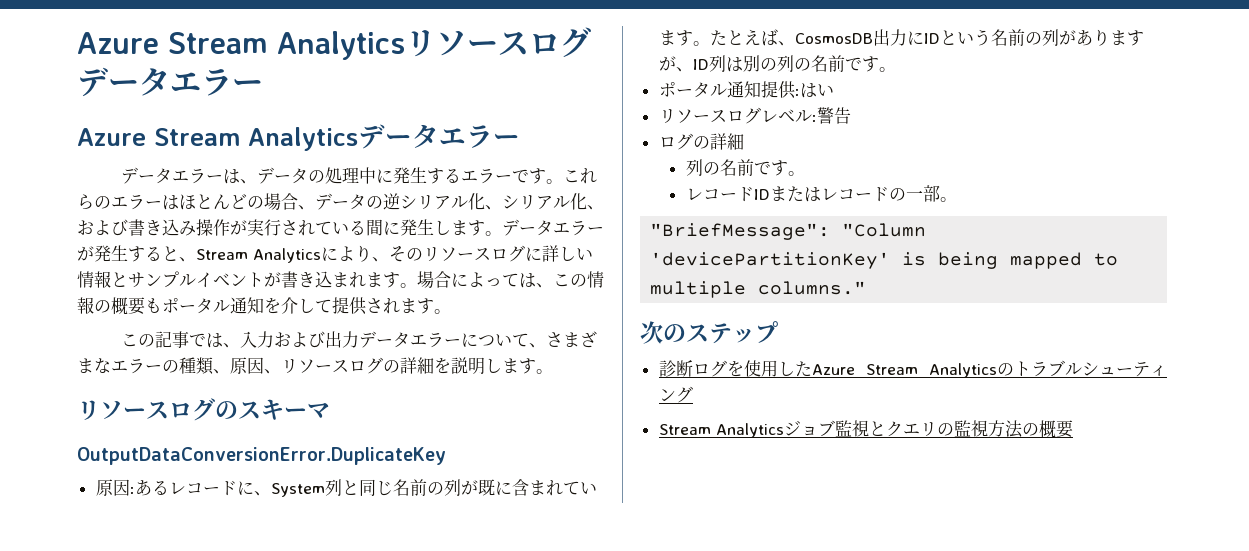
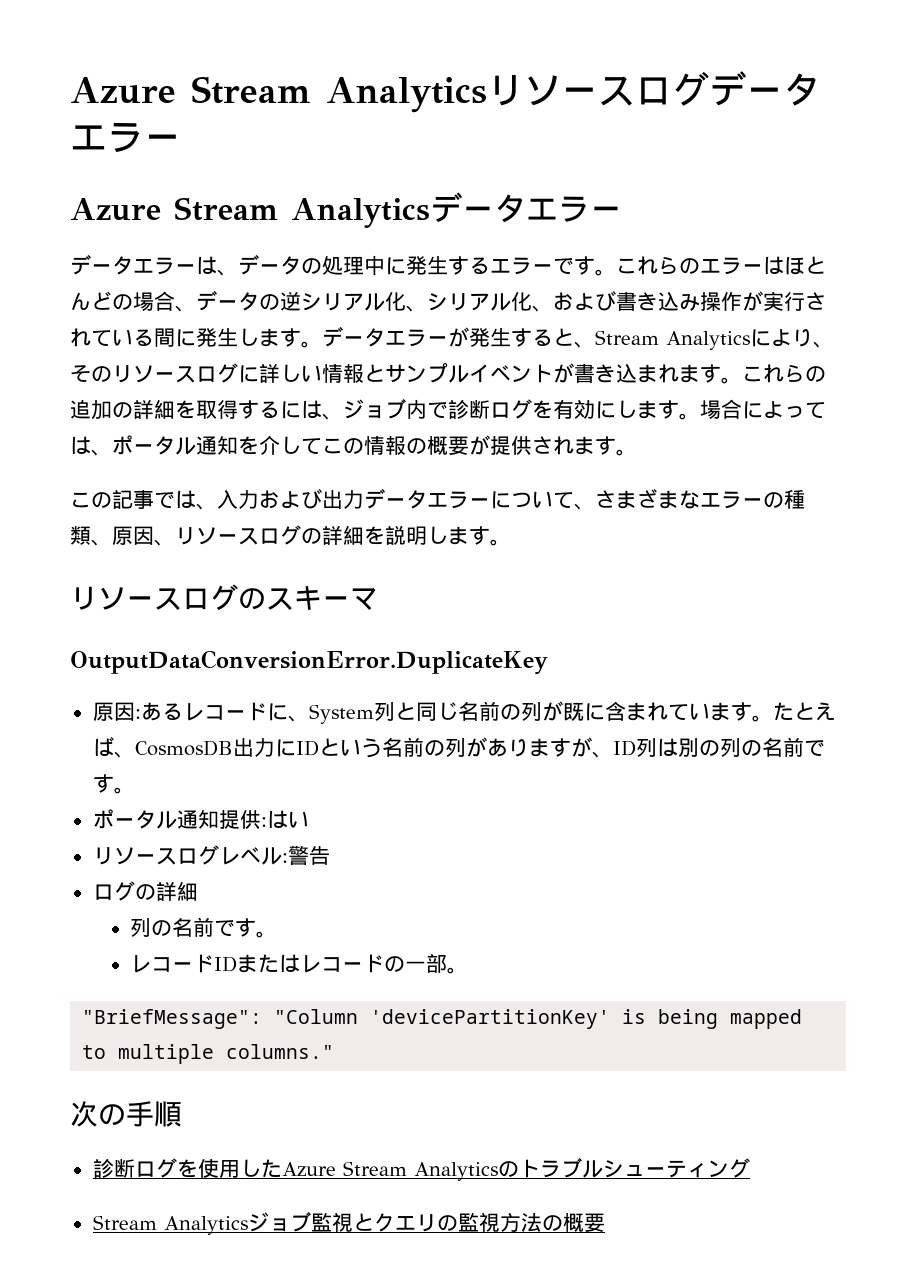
[417,271,604,288] [77,297,162,315] 場合によっては、この情報の概要も -> [742,364,826,383] [70,399,826,420] [70,436,112,456] これらの追加の詳細を取得するには、ジョブ内で診断ログを有効にします。場合によっては、
(332, 306) none -> [322,435,490,455] この情報の概要が
[686,321,778,344] ステップ -> [126,1101,182,1127] 手順

